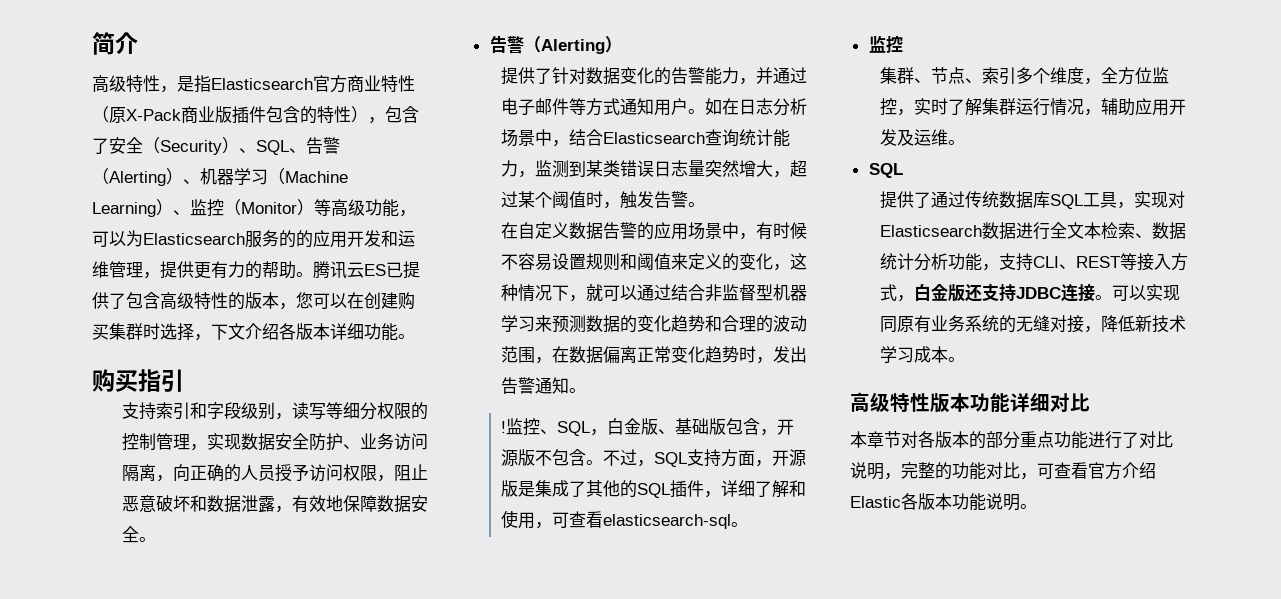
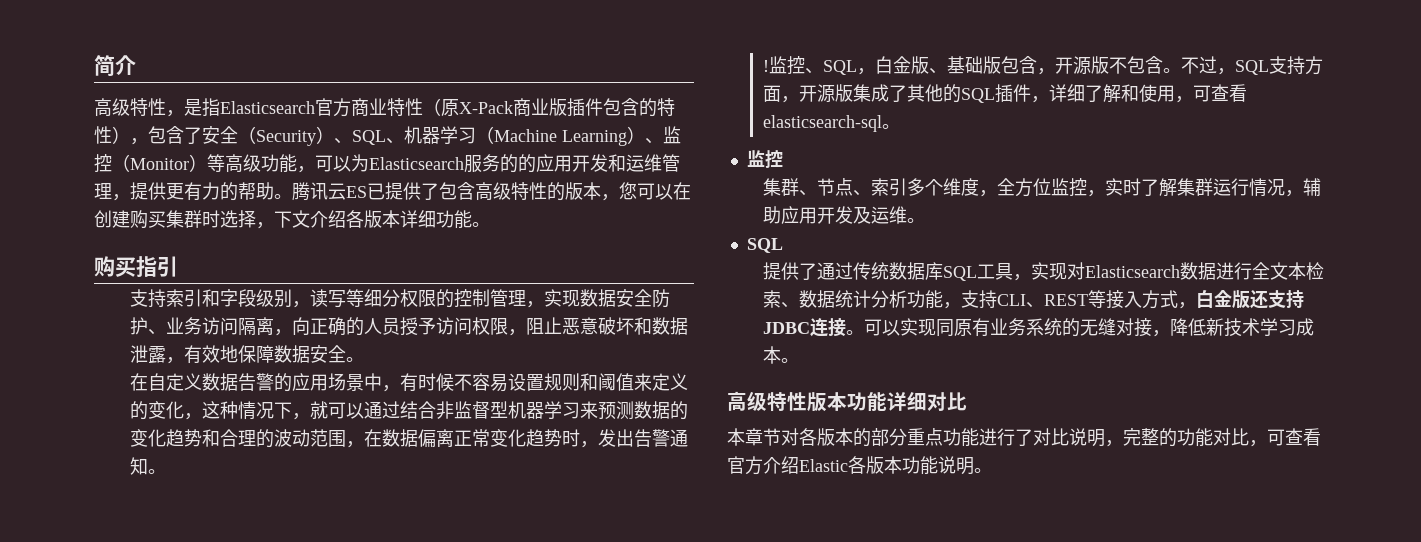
[306,137,340,154] [92,168,200,186] 告警（Alerting）、 -> (404, 141) none
[489,36,622,54] [500,67,807,85] [500,98,807,116] [500,129,790,147] [500,160,807,178] [500,191,705,209] // 告警（Alerting） // 提供了针对数据变化的告警能力，并通过电子邮件等方式通知用户。如在日志分析场景中，结合Elasticsearch查询统计能力，监测到某类错误日志量突然增大，超过某个阈值时，触发告警。 -> (364, 359) none
[517,481,535,497] 是 -> (853, 93) none

